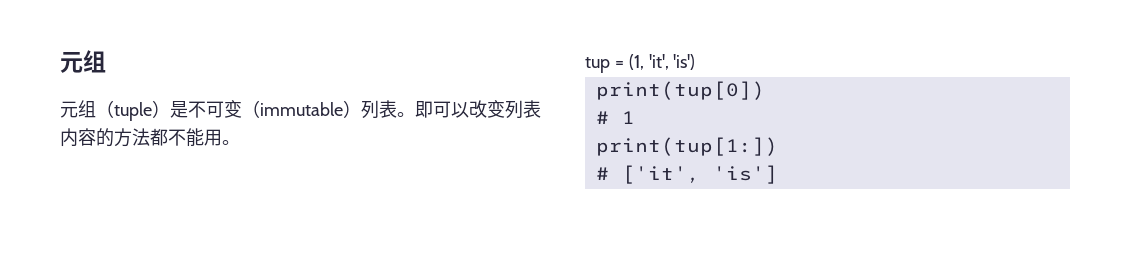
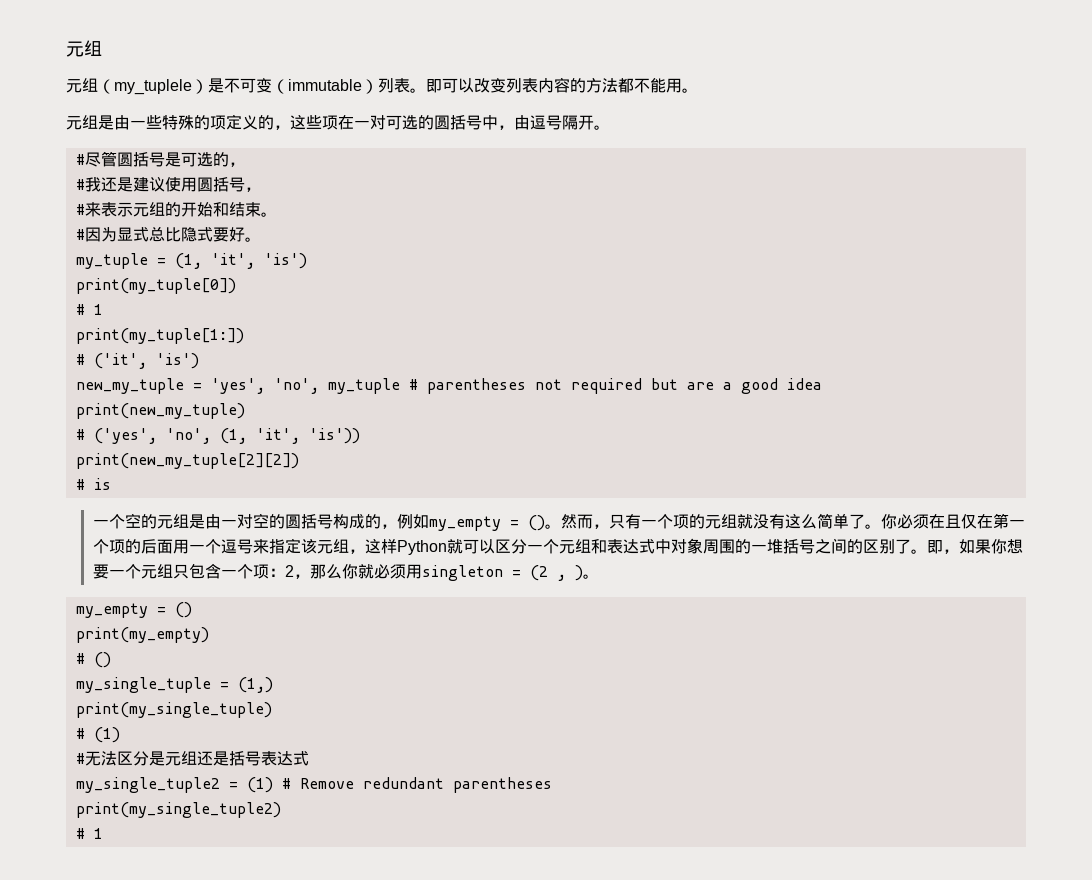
[114,102,152,121] tuple -> [114,79,192,95] my_tuplele
[585,57,610,73] tup -> [66,114,610,130] [75,151,245,167] [75,177,261,192] [75,202,277,217] [75,227,261,242] [75,253,148,269] 元组是由一些特殊的项定义的，这些项在一对可选的圆括号中，由逗号隔开。 // #尽管圆括号是可选的， // #我还是建议使用圆括号， // #来表示元组的开始和结束。 // #因为显式总比隐式要好。 // my_tuple
[595,81,765,100] print(tup[0]) -> [75,278,236,294] print(my_tuple[0])
[595,137,778,156] [595,165,778,184] print(tup[1:]) // # ['it', 'is'] -> [75,328,244,344] [75,353,199,369] [75,378,822,394] [75,403,245,419] [75,428,360,444] [75,453,299,469] [75,478,111,490] [92,513,1025,531] [92,538,1023,555] [92,563,599,581] [75,602,192,618] [75,627,209,643] [75,652,111,668] [75,677,273,693] [75,702,272,718] [75,727,120,743] [75,751,309,766] [75,777,552,793] [75,802,281,818] [75,828,103,839] print(my_tuple[1:]) // # ('it', 'is') // new_my_tuple = 'yes', 'no', my_tuple # parentheses not required but are a good idea // print(new_my_tuple) // # ('yes', 'no', (1, 'it', 'is')) // print(new_my_tuple[2][2]) // # is // 一个空的元组是由一对空的圆括号构成的，例如my_empty = ()。然而，只有一个项的元组就没有这么简单了。你必须在且仅在第一个项的后面用一个逗号来指定该元组，这样Python就可以区分一个元组和表达式中对象周围的一堆括号之间的区别了。即，如果你想要一个元组只包含一个项：2，那么你就必须用singleton = (2 , )。 // my_empty = () // print(my_empty) // # () // my_single_tuple = (1,) // print(my_single_tuple) // # (1) // #无法区分是元组还是括号表达式 // my_single_tuple2 = (1) # Remove redundant parentheses // print(my_single_tuple2) // # 1

